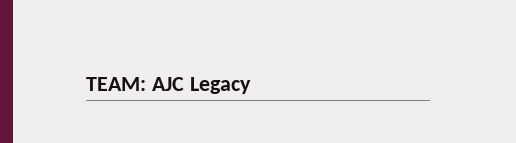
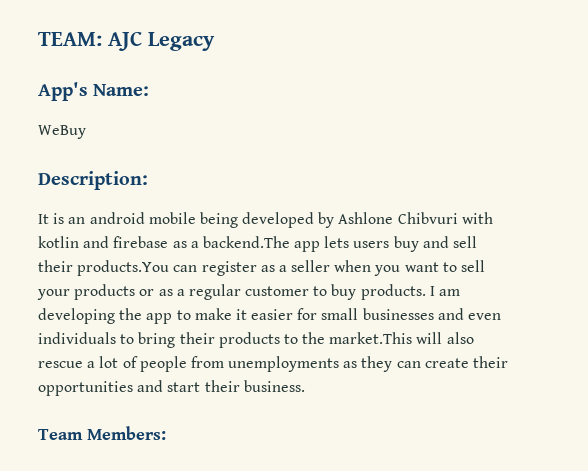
(251, 85) none -> [38,82,150,101] [38,125,86,139] [38,171,148,190] [38,212,493,228] [38,236,478,252] [38,260,486,276] [37,284,461,300] [38,308,502,324] [38,332,474,348] [38,356,509,372] [38,380,305,396] [38,426,166,440] // App's Name: // WeBuy // Description: // It is an android mobile being developed by Ashlone Chibvuri with kotlin and firebase as a backend.The app lets users buy and sell their products.You can register as a seller when you want to sell your products or as a regular customer to buy products. I am developing the app to make it easier for small businesses and even individuals to bring their products to the market.This will also rescue a lot of people from unemployments as they can create their opportunities and start their business. // Team Members:

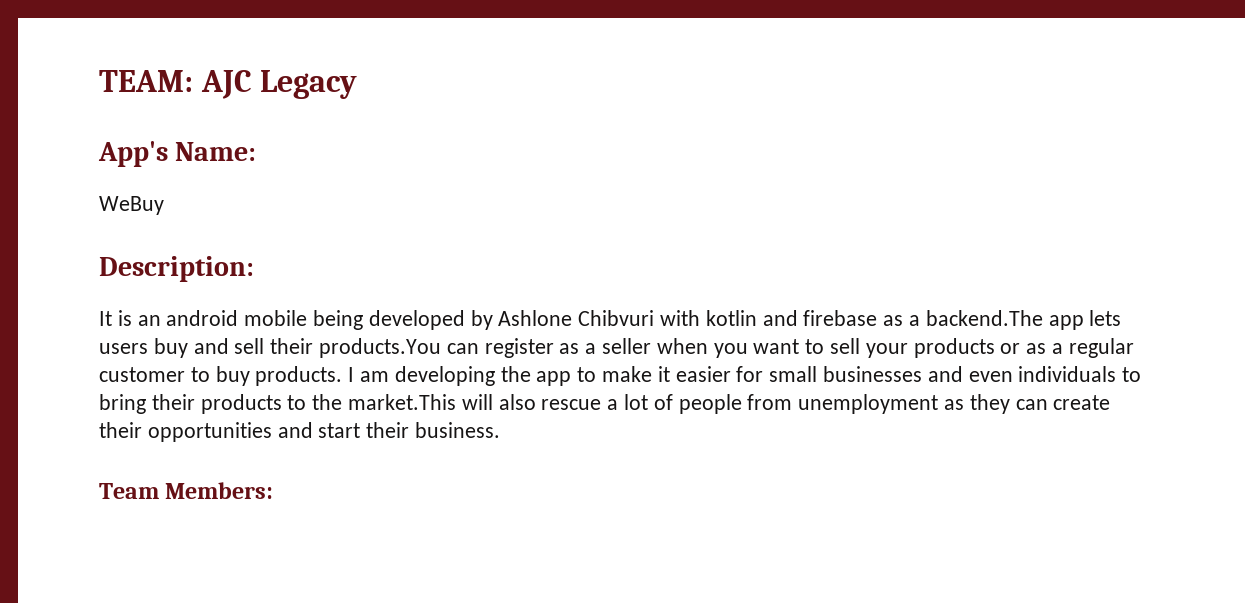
[228,356,340,372] unemployments -> [798,394,939,414] unemployment

